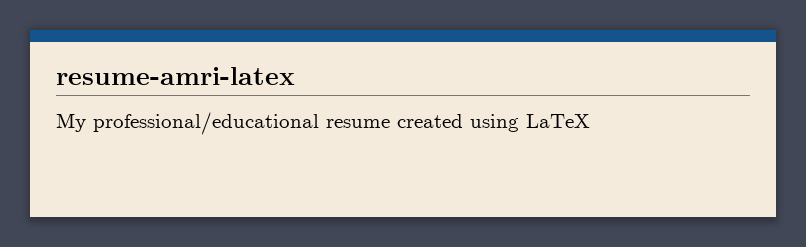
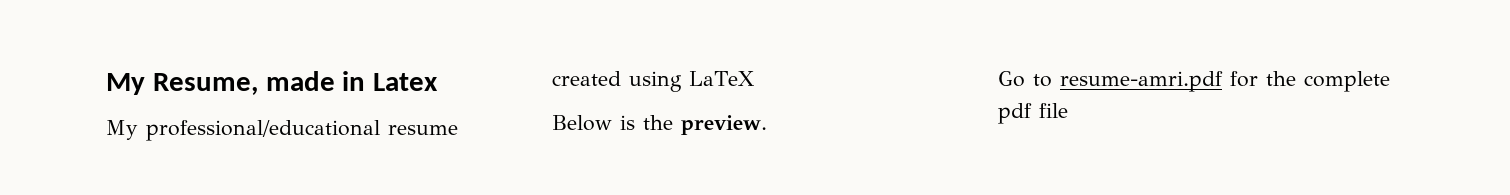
[56,67,295,85] resume-amri-latex -> [106,71,439,95] My Resume, made in Latex
(590, 121) none -> [552,115,767,135] [998,71,1390,92] [998,103,1068,124] // Below is the preview. // Go to resume-amri.pdf for the complete pdf file

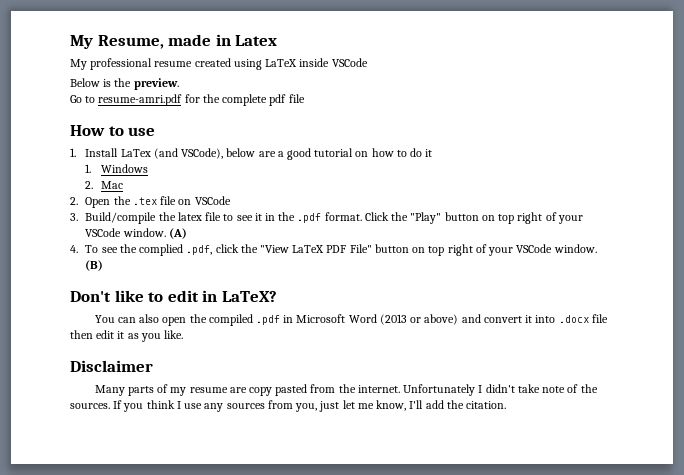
[146,120,380,141] professional/educational -> [90,58,153,70] professional
(754, 78) none -> [299,58,368,67] inside VSCode
(1068, 110) none -> [70,125,156,136] [70,148,433,160] [85,164,148,173] [85,181,123,189] [70,196,231,208] [70,212,583,224] [85,228,187,239] [70,244,597,256] [85,260,104,271] [70,290,277,302] [94,314,608,326] [70,330,184,342] [70,360,153,372] [94,384,598,396] [70,400,507,412] // How to use // 1. Install LaTex (and VSCode), below are a good tutorial on how to do it // 1. Windows // 2. Mac // 2. Open the .tex file on VSCode // 3. Build/compile the latex file to see it in the .pdf format. Click the "Play" button on top right of your VSCode window. (A) // 4. To see the complied .pdf, click the "View LaTeX PDF File" button on top right of your VSCode window. (B) // Don't like to edit in LaTeX? // You can also open the compiled .pdf in Microsoft Word (2013 or above) and convert it into .docx file then edit it as you like. // Disclaimer // Many parts of my resume are copy pasted from the internet. Unfortunately I didn't take note of the sources. If you think I use any sources from you, just let me know, I'll add the citation.

